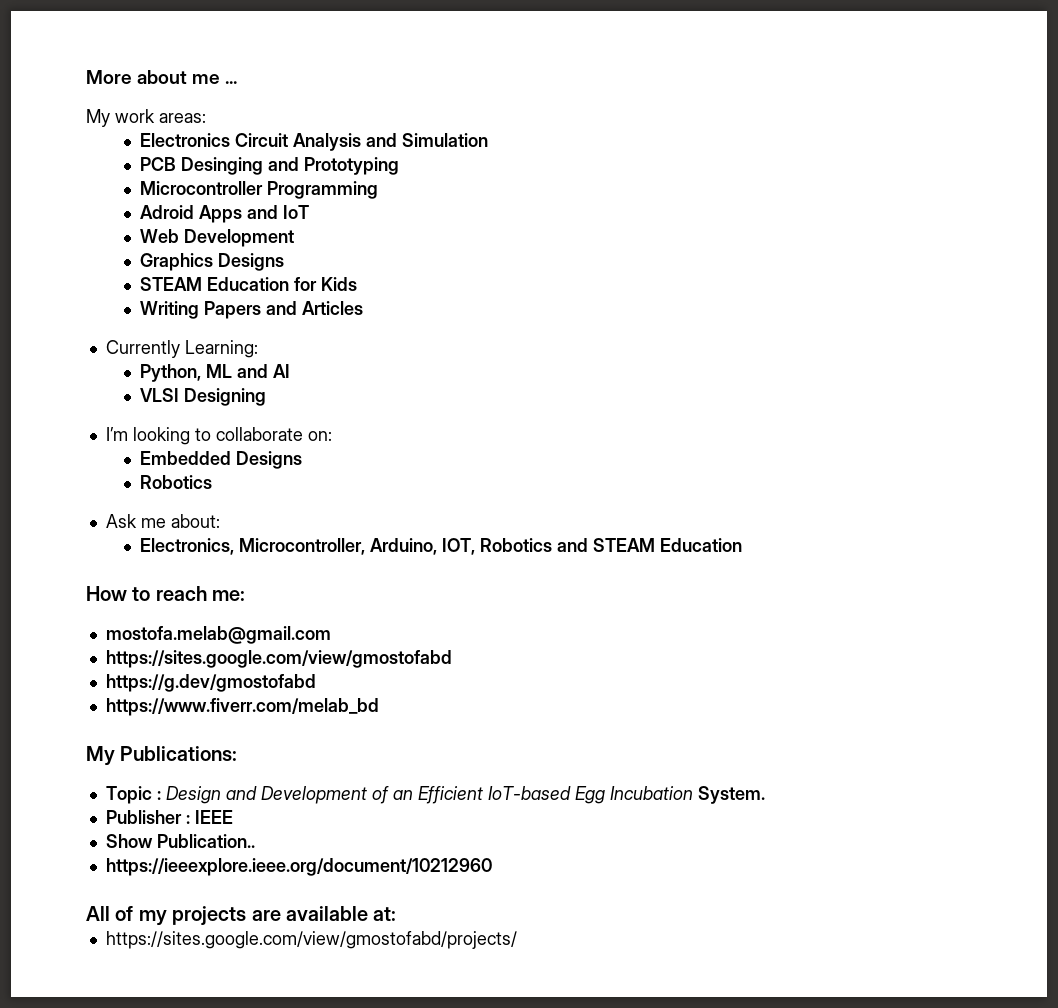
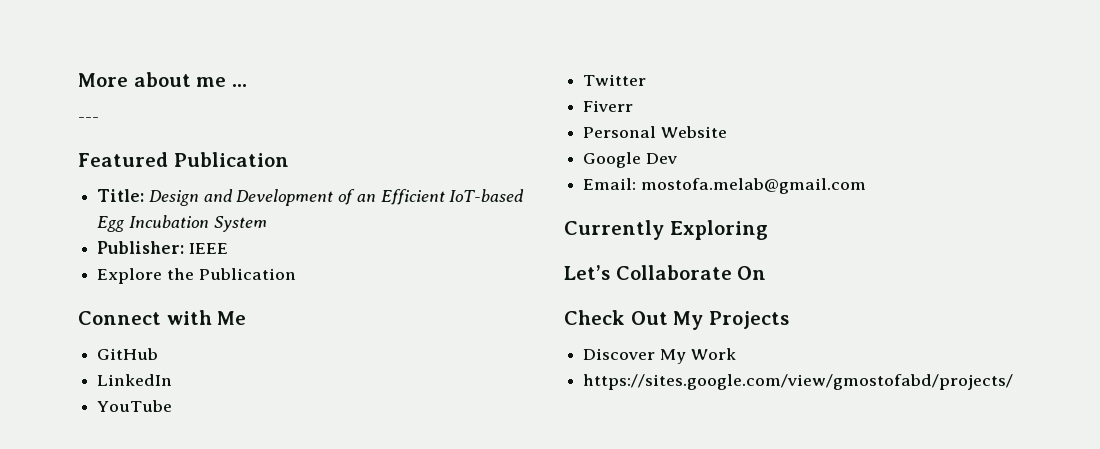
[86,109,206,127] [139,133,488,151] [139,157,399,175] [139,181,378,199] [139,205,309,223] [139,229,294,247] [139,253,284,271] [139,277,357,291] [139,301,363,319] [105,340,258,358] [139,364,290,382] [139,388,266,406] [105,427,332,445] [139,451,302,469] [139,475,212,489] [105,514,220,528] [139,538,742,555] [86,586,246,601] [105,626,331,644] [105,650,452,668] [105,674,316,692] [105,698,379,716] [86,746,238,766] [105,786,161,804] My work areas: // Electronics Circuit Analysis and Simulation // PCB Desinging and Prototyping // Microcontroller Programming // Adroid Apps and IoT // Web Development // Graphics Designs // STEAM Education for Kids // Writing Papers and Articles // Currently Learning: // Python, ML and AI // VLSI Designing // I’m looking to collaborate on: // Embedded Designs // Robotics // Ask me about: // Electronics, Microcontroller, Arduino, IOT, Robotics and STEAM Education // How to reach me: // mostofa.melab@gmail.com // https://sites.google.com/view/gmostofabd // https://g.dev/gmostofabd // https://www.fiverr.com/melab_bd // My Publications: // Topic : -> [78,117,99,122] [78,152,289,167] [97,189,145,202] --- // Featured Publication // Title:
[697,786,765,804] [105,810,233,824] [105,834,255,848] [105,858,492,876] [86,906,397,926] System. // Publisher : IEEE // Show Publication.. // https://ieeexplore.ieee.org/document/10212960 // All of my projects are available at: -> [213,216,267,232] [97,241,228,254] [97,268,296,284] [78,310,247,325] [97,348,159,360] [97,374,173,386] [97,400,173,412] [583,74,647,86] [583,100,634,112] [583,126,727,138] [583,152,677,168] [583,178,866,194] [564,220,768,240] [564,265,767,280] [564,310,789,330] [583,348,736,364] System // Publisher: IEEE // Explore the Publication // Connect with Me // GitHub // LinkedIn // YouTube // Twitter // Fiverr // Personal Website // Google Dev // Email: mostofa.melab@gmail.com // Currently Exploring // Let’s Collaborate On // Check Out My Projects // Discover My Work

